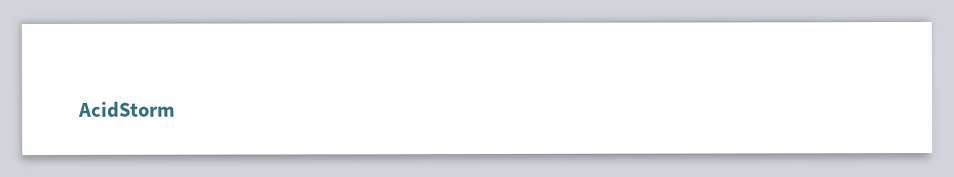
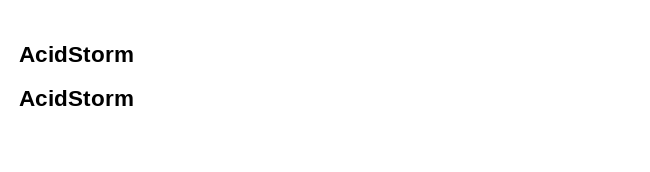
[78,101,176,118] AcidStorm -> [19,46,134,62] [19,90,134,106] AcidStorm // AcidStorm

